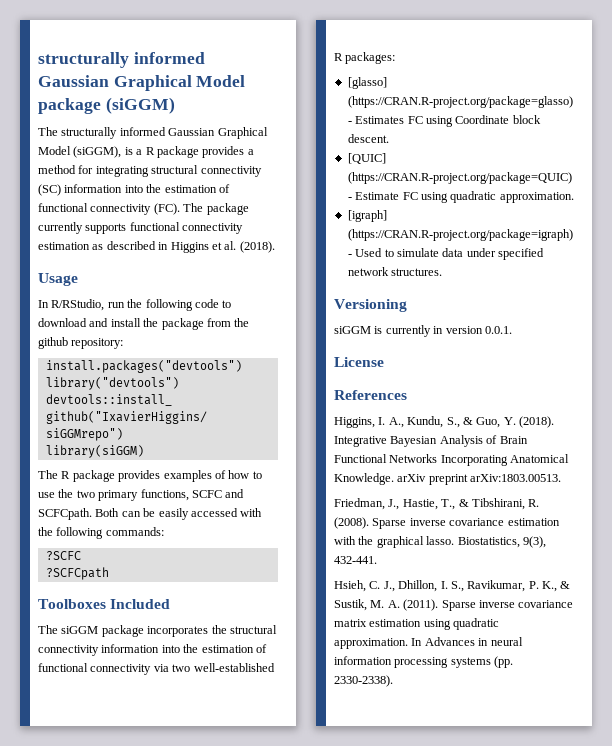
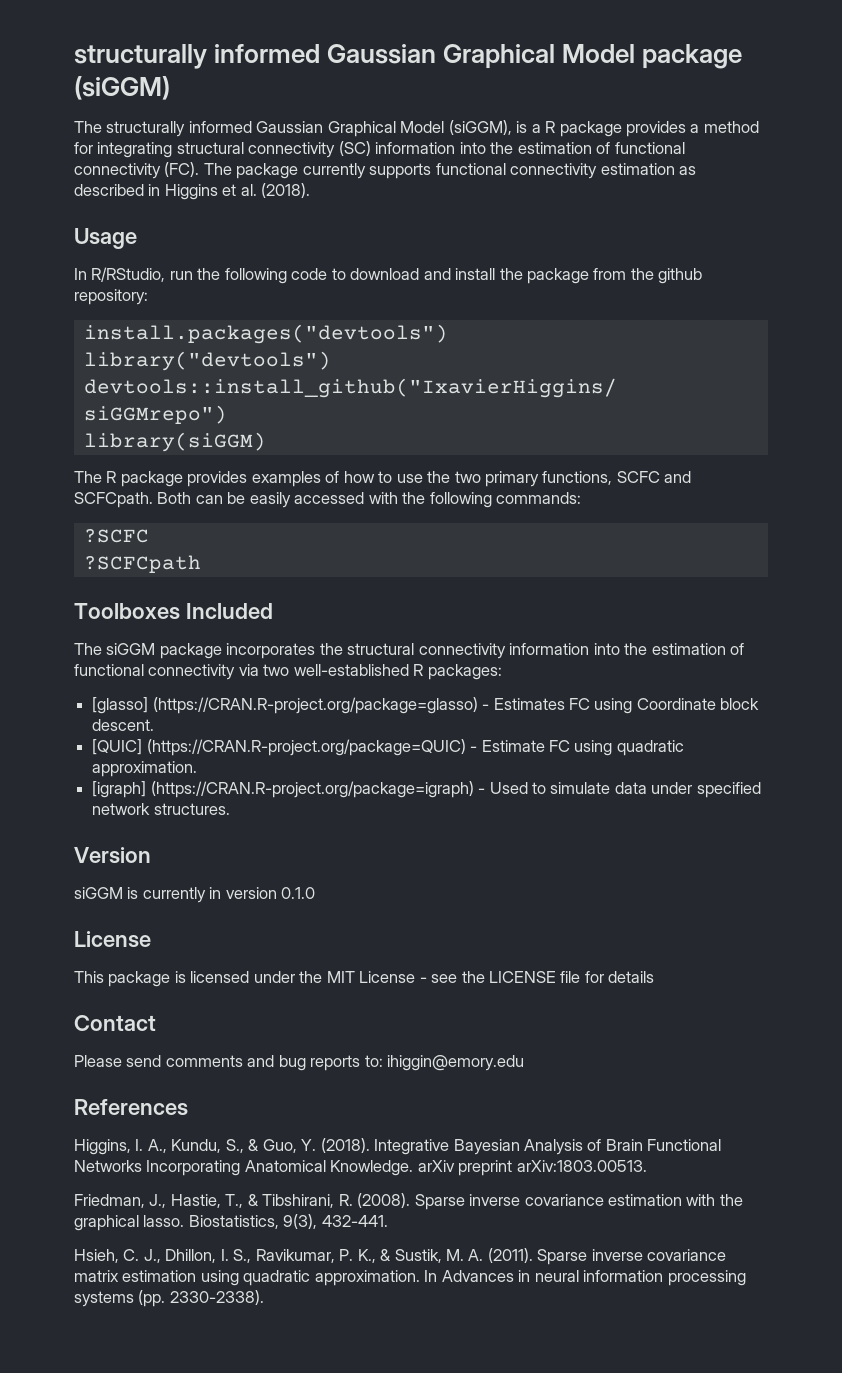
[334,299,407,312] Versioning -> [74,847,151,864] Version
[484,326,512,334] [334,357,384,367] 0.0.1. // License -> [281,887,316,899] [74,931,151,948] [74,971,655,987] [74,1015,156,1031] [74,1055,525,1071] 0.1.0 // License // This package is licensed under the MIT License - see the LICENSE file for details // Contact // Please send comments and bug reports to: ihiggin@emory.edu

